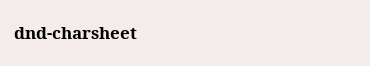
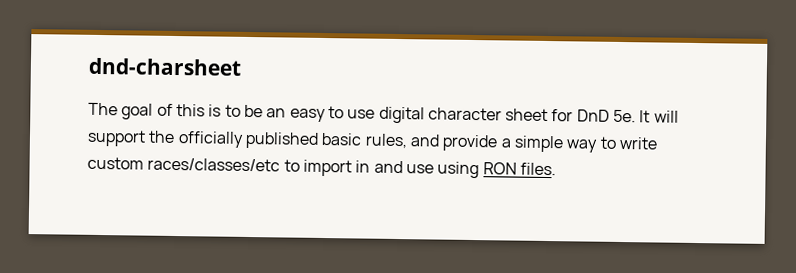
(137, 33) none -> [88,102,679,124] [87,129,658,153] [87,156,556,179] // The goal of this is to be an easy to use digital character sheet for DnD 5e. It will support the officially published basic rules, and provide a simple way to write custom races/classes/etc to import in and use using RON files.

